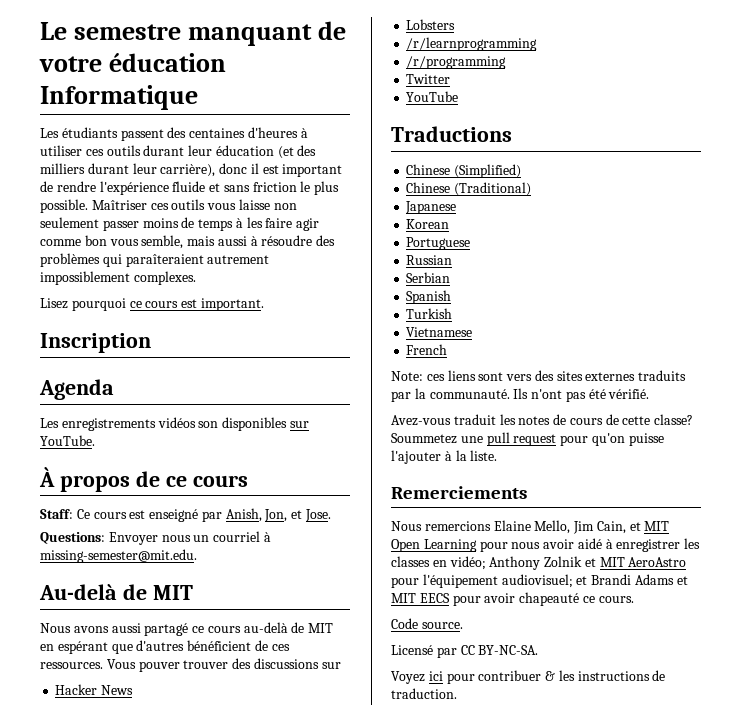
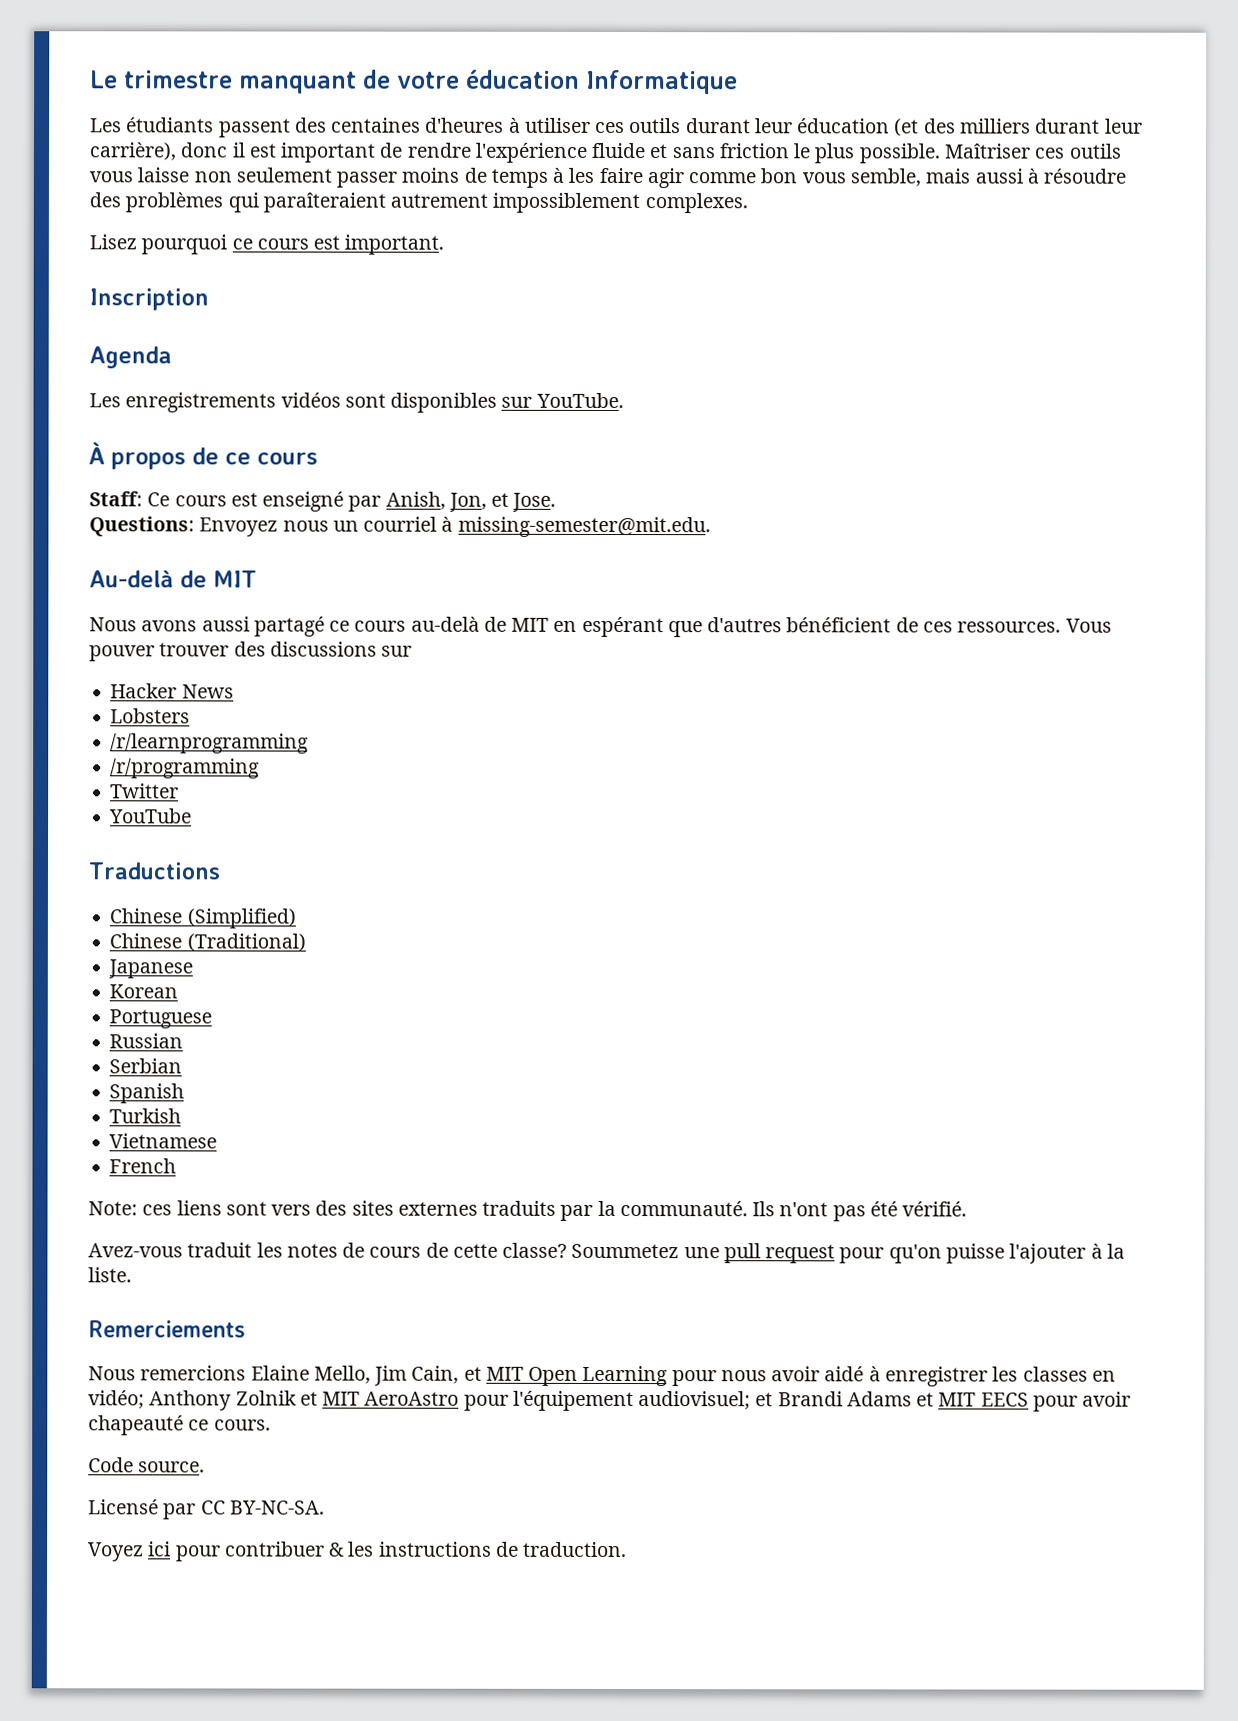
[73,24,181,40] semestre -> [124,70,233,89] trimestre
[198,421,219,428] son -> [344,393,386,408] sont
[108,532,158,545] Envoyer -> [199,517,279,537] Envoyez

